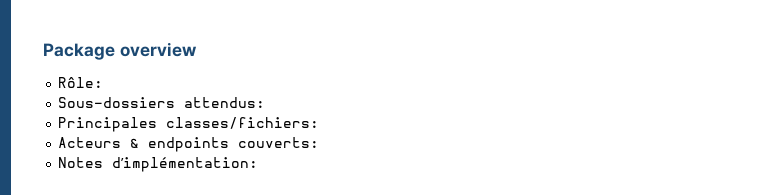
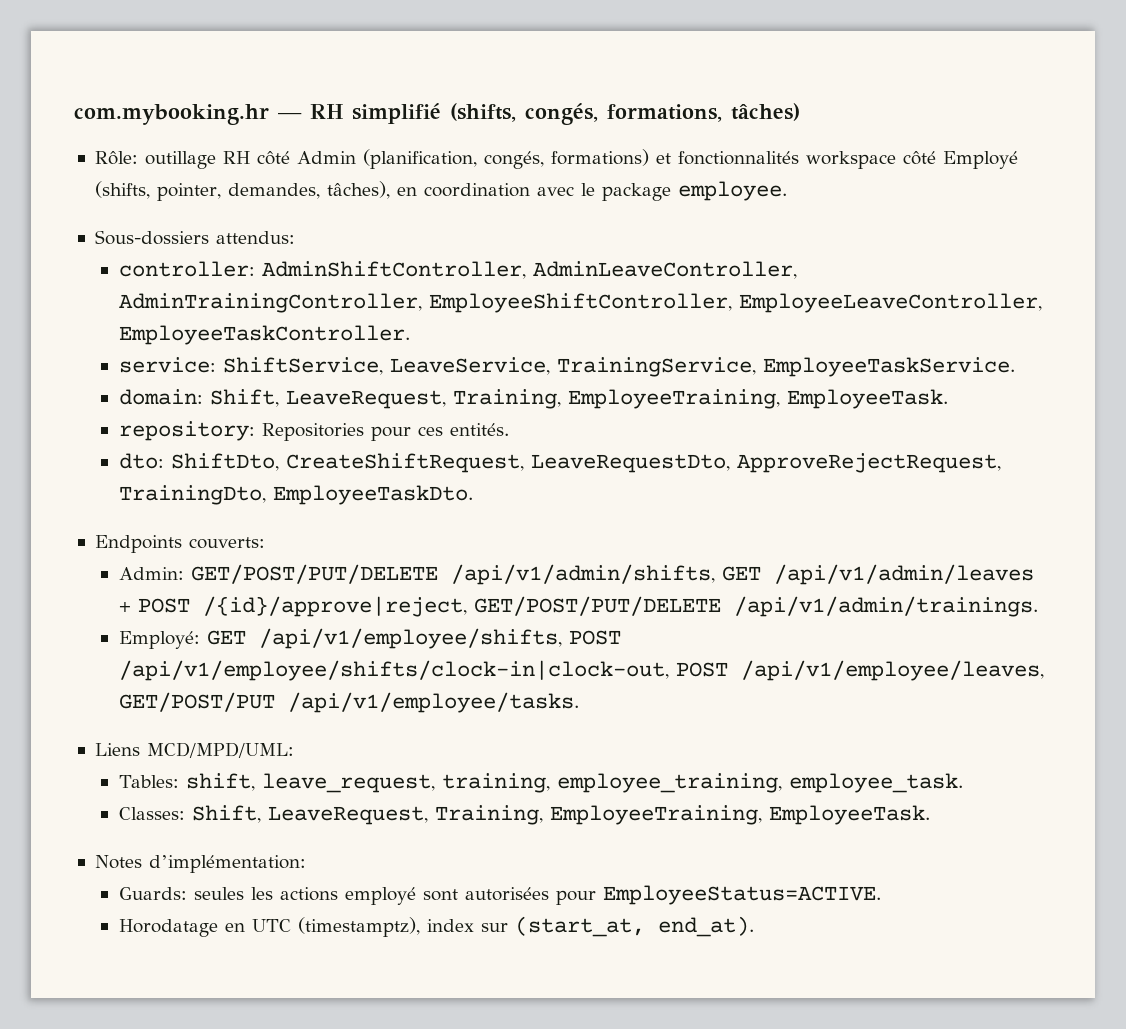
[43,42,197,60] [58,77,104,88] [58,97,266,108] [58,117,320,132] [58,137,320,152] [58,157,259,172] Package overview // Rôle: // Sous-dossiers attendus: // Principales classes/fichiers: // Acteurs & endpoints couverts: // Notes d’implémentation: -> [74,103,800,125] [94,149,1018,169] [94,181,787,201] [94,230,295,245] [118,261,797,279] [118,293,1042,313] [118,325,410,345] [118,357,1015,377] [118,389,948,409] [118,421,509,441] [118,453,1001,473] [118,485,473,505] [94,535,265,553] [118,564,1034,585] [118,596,1038,617] [118,628,621,649] [118,660,1044,681] [118,692,579,713] [94,742,294,758] [118,773,964,793] [118,805,930,825] [94,855,306,873] [118,885,881,905] [118,916,754,937] com.mybooking.hr — RH simplifié (shifts, congés, formations, tâches) // Rôle: outillage RH côté Admin (planification, congés, formations) et fonctionnalités workspace côté Employé (shifts, pointer, demandes, tâches), en coordination avec le package employee. // Sous-dossiers attendus: // controller: AdminShiftController, AdminLeaveController, AdminTrainingController, EmployeeShiftController, EmployeeLeaveController, EmployeeTaskController. // service: ShiftService, LeaveService, TrainingService, EmployeeTaskService. // domain: Shift, LeaveRequest, Training, EmployeeTraining, EmployeeTask. // repository: Repositories pour ces entités. // dto: ShiftDto, CreateShiftRequest, LeaveRequestDto, ApproveRejectRequest, TrainingDto, EmployeeTaskDto. // Endpoints couverts: // Admin: GET/POST/PUT/DELETE /api/v1/admin/shifts, GET /api/v1/admin/leaves + POST /{id}/approve|reject, GET/POST/PUT/DELETE /api/v1/admin/trainings. // Employé: GET /api/v1/employee/shifts, POST /api/v1/employee/shifts/clock-in|clock-out, POST /api/v1/employee/leaves, GET/POST/PUT /api/v1/employee/tasks. // Liens MCD/MPD/UML: // Tables: shift, leave_request, training, employee_training, employee_task. // Classes: Shift, LeaveRequest, Training, EmployeeTraining, EmployeeTask. // Notes d’implémentation: // Guards: seules les actions employé sont autorisées pour EmployeeStatus=ACTIVE. // Horodatage en UTC (timestamptz), index sur (start_at, end_at).

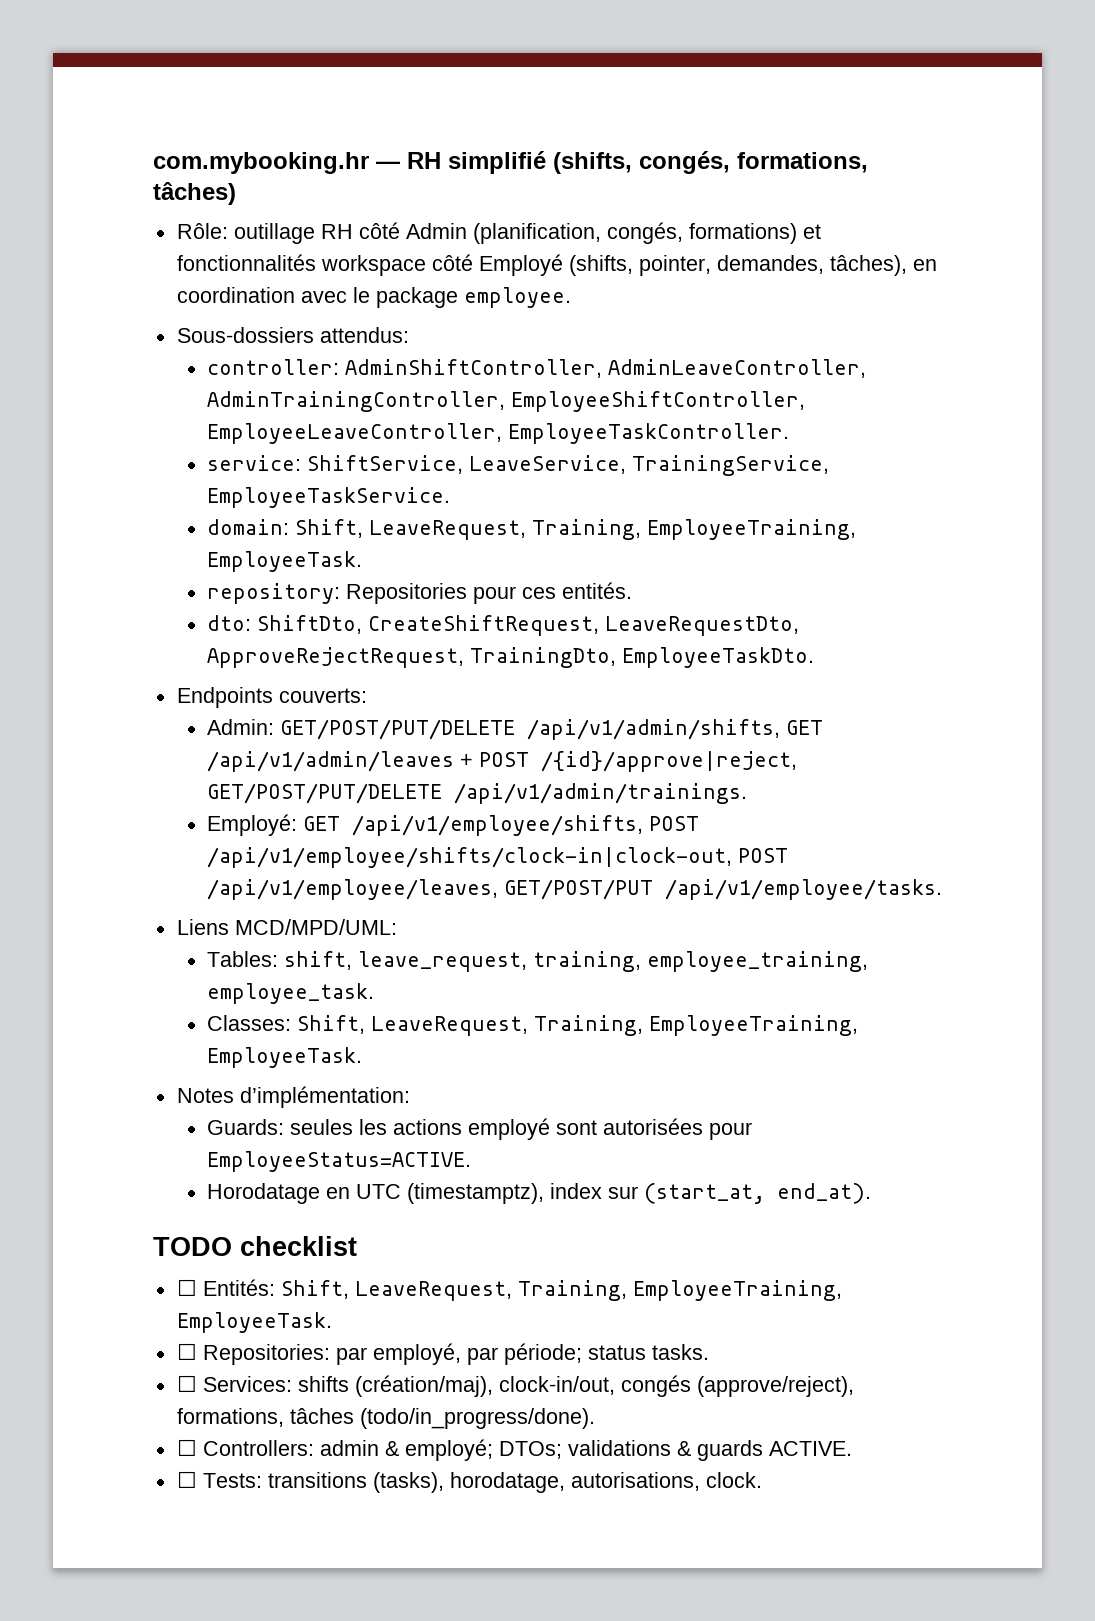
(754, 926) none -> [153,1236,357,1256] [176,1279,842,1301] [176,1312,332,1333] [176,1343,709,1365] [176,1375,854,1397] [176,1408,595,1429] [176,1439,852,1461] [176,1471,762,1493] // TODO checklist // ☐ Entités: Shift, LeaveRequest, Training, EmployeeTraining, EmployeeTask. // ☐ Repositories: par employé, par période; status tasks. // ☐ Services: shifts (création/maj), clock-in/out, congés (approve/reject), formations, tâches (todo/in_progress/done). // ☐ Controllers: admin & employé; DTOs; validations & guards ACTIVE. // ☐ Tests: transitions (tasks), horodatage, autorisations, clock.

